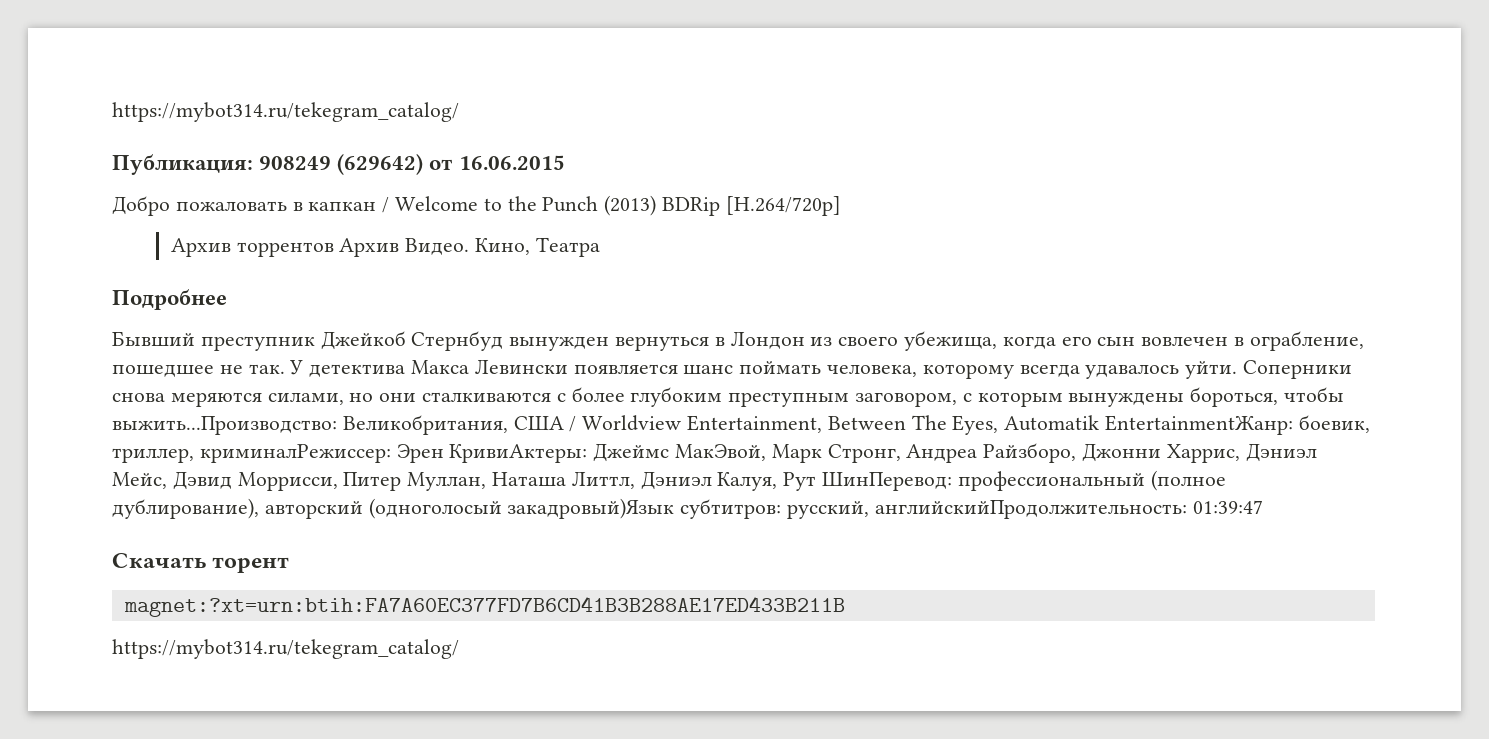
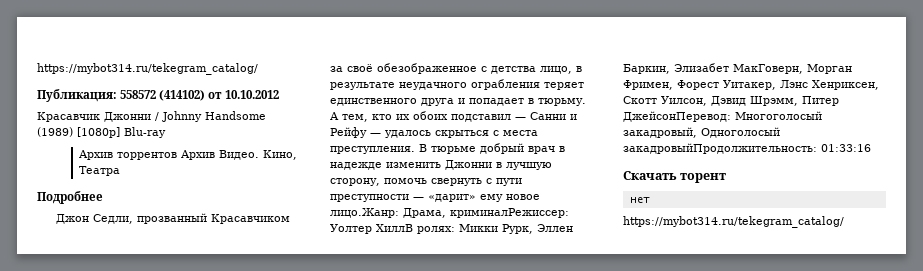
[259,154,566,175] [112,195,841,216] 908249 (629642) от 16.06.2015 // Добро пожаловать в капкан / Welcome to the Punch (2013) BDRip [H.264/720p] -> [120,90,280,101] [37,111,266,122] [37,127,166,138] 558572 (414102) от 10.10.2012 // Красавчик Джонни / Johnny Handsome (1989) [1080p] Blu-ray
[112,331,1364,351] [112,359,1353,379] [112,387,1345,407] [112,415,1370,435] [112,443,1317,463] [112,470,1226,491] [112,498,1263,519] Бывший преступник Джейкоб Стернбуд вынужден вернуться в Лондон из своего убежища, когда его сын вовлечен в ограбление, пошедшее не так. У детектива Макса Левински появляется шанс поймать человека, которому всегда удавалось уйти. Соперники снова меряются силами, но они сталкиваются с более глубоким преступным заговором, с которым вынуждены бороться, чтобы выжить...Производство: Великобритания, США / Worldview Entertainment, Between The Eyes, Automatik EntertainmentЖанр: боевик, триллер, криминалРежиссер: Эрен КривиАктеры: Джеймс МакЭвой, Марк Стронг, Андреа Райзборо, Джонни Харрис, Дэниэл Мейс, Дэвид Моррисси, Питер Муллан, Наташа Литтл, Дэниэл Калуя, Рут ШинПеревод: профессиональный (полное дублирование), авторский (одноголосый закадровый)Язык субтитров: русский, английскийПродолжительность: 01:39:47 -> [56,213,291,224] [330,63,582,74] [330,79,584,90] [330,98,586,106] [330,111,577,122] [330,127,538,138] [330,143,565,154] [330,160,552,170] [330,178,522,186] [330,194,540,202] [330,208,569,218] [330,224,573,234] [623,63,852,74] [623,80,879,90] [623,96,839,106] [623,111,822,122] [623,127,780,138] [623,143,871,154] Джон Седли, прозванный Красавчиком за своё обезображенное с детства лицо, в результате неудачного ограбления теряет единственного друга и попадает в тюрьму. А тем, кто их обоих подставил — Санни и Рейфу — удалось скрыться с места преступления. В тюрьме добрый врач в надежде изменить Джонни в лучшую сторону, помочь свернуть с пути преступности — «дарит» ему новое лицо.Жанр: Драма, криминалРежиссер: Уолтер ХиллВ ролях: Микки Рурк, Эллен Баркин, Элизабет МакГоверн, Морган Фримен, Форест Уитакер, Лэнс Хенриксен, Скотт Уилсон, Дэвид Шрэмм, Питер ДжейсонПеревод: Многоголосый закадровый, Одноголосый закадровыйПродолжительность: 01:33:16
[123,596,845,617] magnet:?xt=urn:btih:FA7A60EC377FD7B6CD41B3B288AE17ED433B211B -> [629,197,650,203] нет

